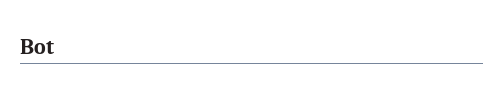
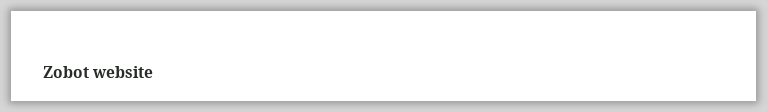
[20,39,54,54] Bot -> [43,66,154,78] Zobot website

